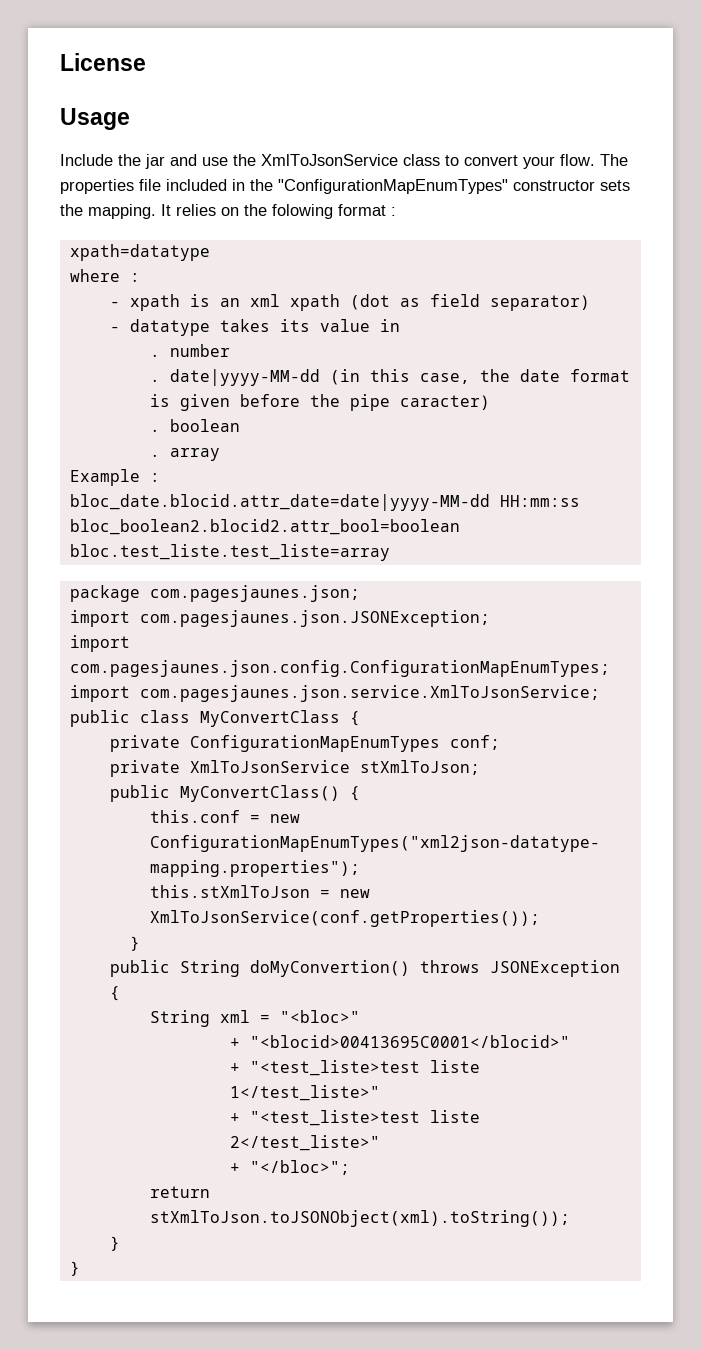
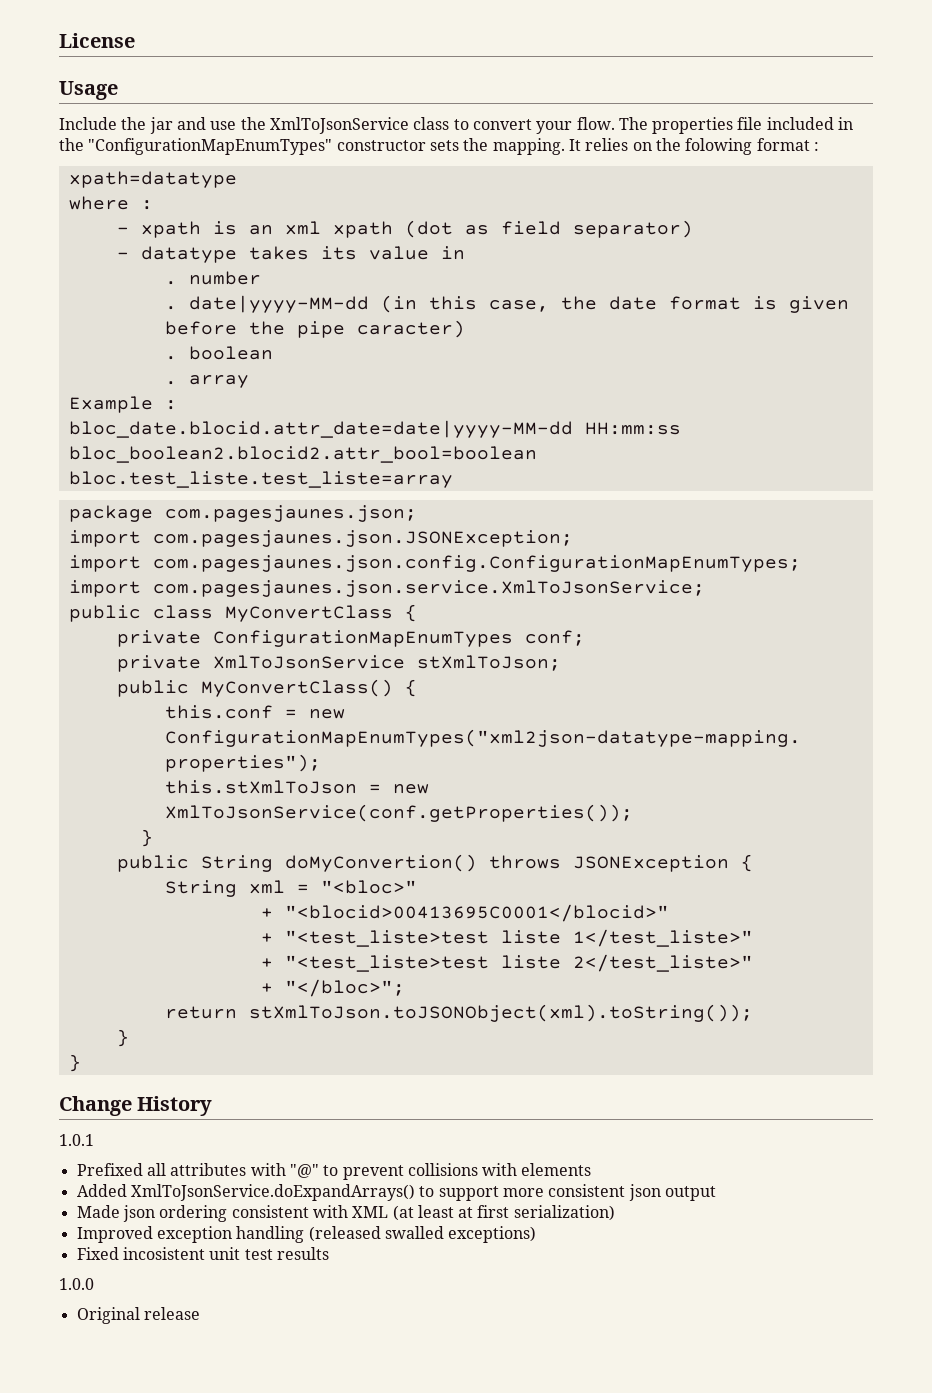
(80, 1268) none -> [59,1096,213,1116] [59,1134,94,1146] [76,1163,592,1180] [76,1184,716,1201] [76,1205,615,1222] [76,1226,537,1243] [76,1247,329,1260] [59,1278,94,1290] [76,1307,200,1324] // Change History // 1.0.1 // Prefixed all attributes with "@" to prevent collisions with elements // Added XmlToJsonService.doExpandArrays() to support more consistent json output // Made json ordering consistent with XML (at least at first serialization) // Improved exception handling (released swalled exceptions) // Fixed incosistent unit test results // 1.0.0 // Original release

